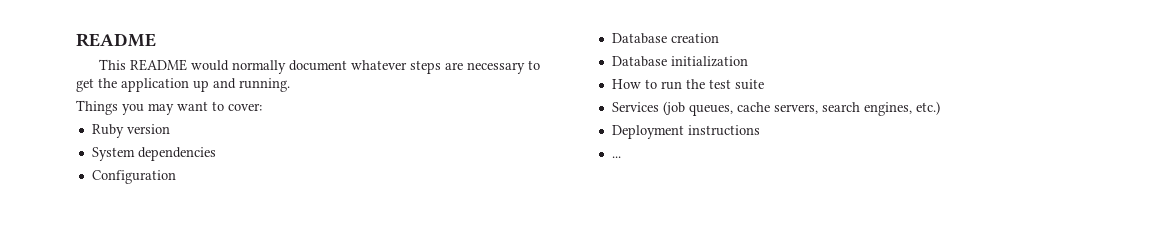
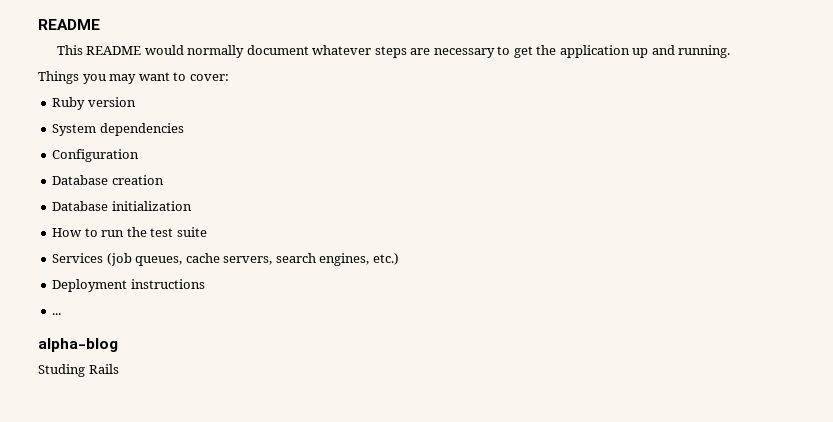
(621, 157) none -> [38,338,118,352] [38,364,119,377] // alpha-blog // Studing Rails

